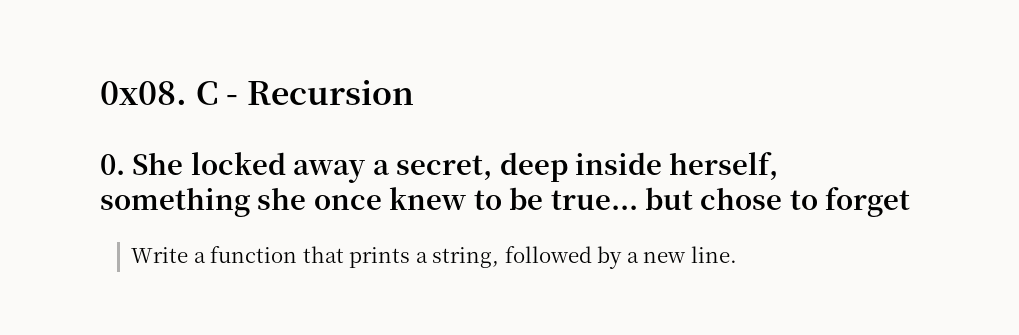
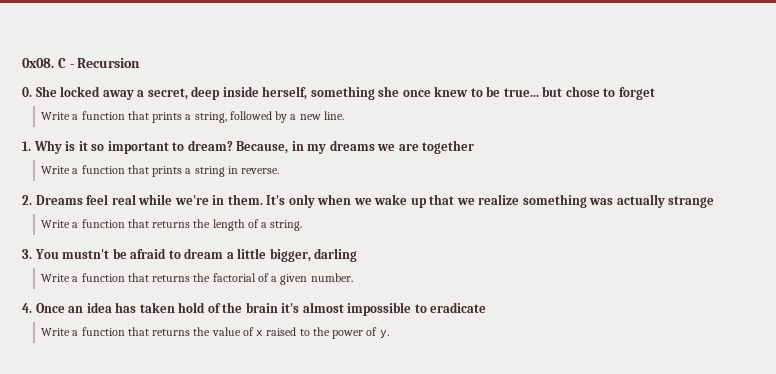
(737, 254) none -> [22,140,475,154] [41,165,280,177] [22,194,715,208] [41,219,303,231] [22,248,358,262] [41,273,353,285] [22,302,487,316] [41,327,389,339] // 1. Why is it so important to dream? Because, in my dreams we are together // Write a function that prints a string in reverse. // 2. Dreams feel real while we're in them. It's only when we wake up that we realize something was actually strange // Write a function that returns the length of a string. // 3. You mustn't be afraid to dream a little bigger, darling // Write a function that returns the factorial of a given number. // 4. Once an idea has taken hold of the brain it's almost impossible to eradicate // Write a function that returns the value of x raised to the power of y.

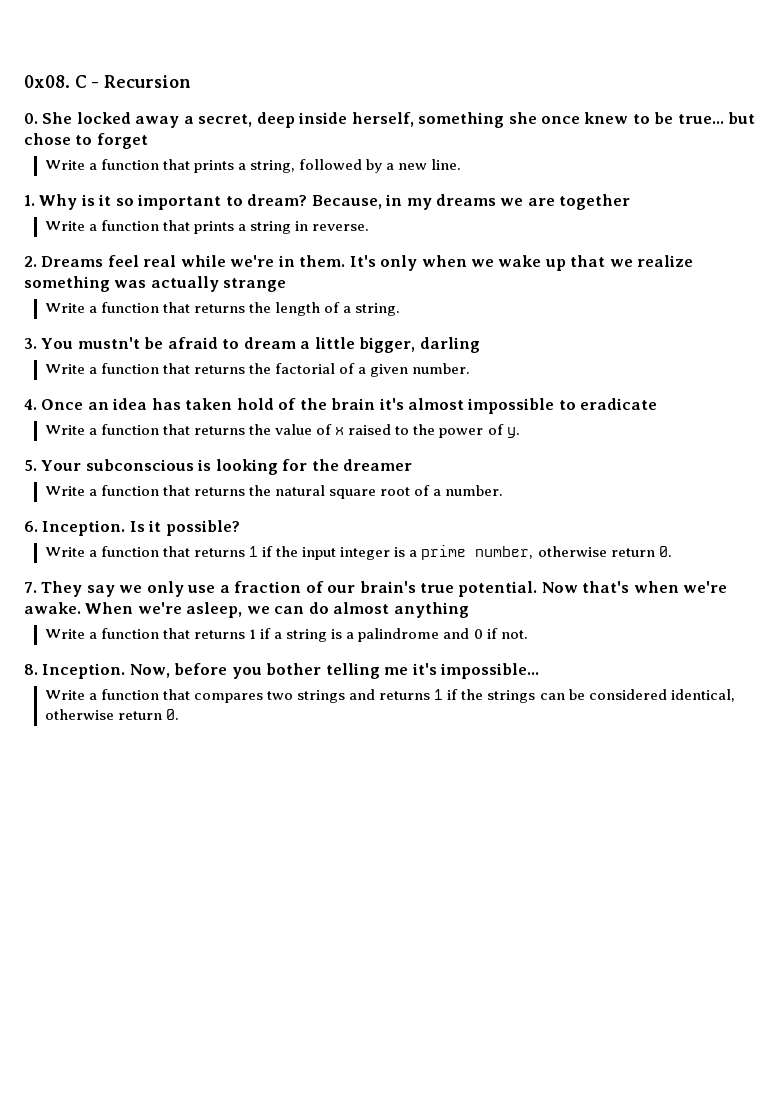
(389, 334) none -> [24,459,413,475] [44,485,504,499] [24,520,240,536] [44,545,672,560] [24,581,728,597] [24,602,469,618] [44,628,528,642] [24,663,540,679] [44,689,735,703] [44,709,179,720] // 5. Your subconscious is looking for the dreamer // Write a function that returns the natural square root of a number. // 6. Inception. Is it possible? // Write a function that returns 1 if the input integer is a prime number, otherwise return 0. // 7. They say we only use a fraction of our brain's true potential. Now that's when we're awake. When we're asleep, we can do almost anything // Write a function that returns 1 if a string is a palindrome and 0 if not. // 8. Inception. Now, before you bother telling me it's impossible... // Write a function that compares two strings and returns 1 if the strings can be considered identical, otherwise return 0.

